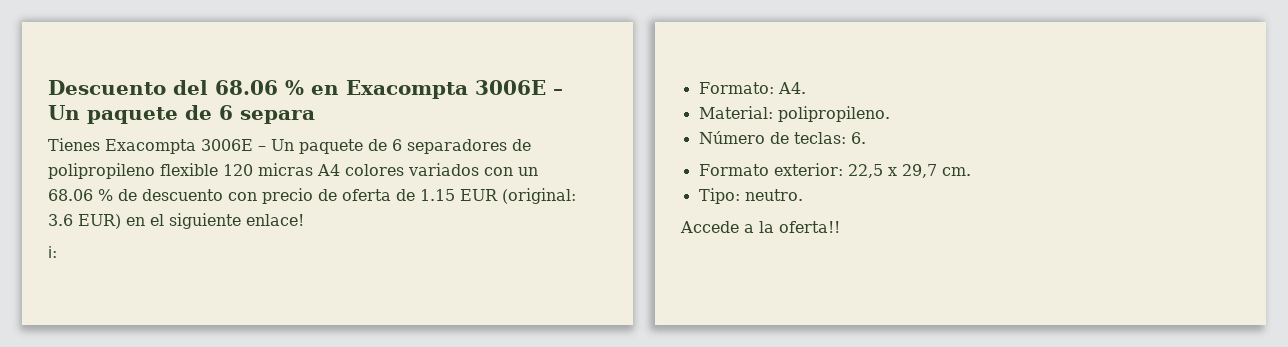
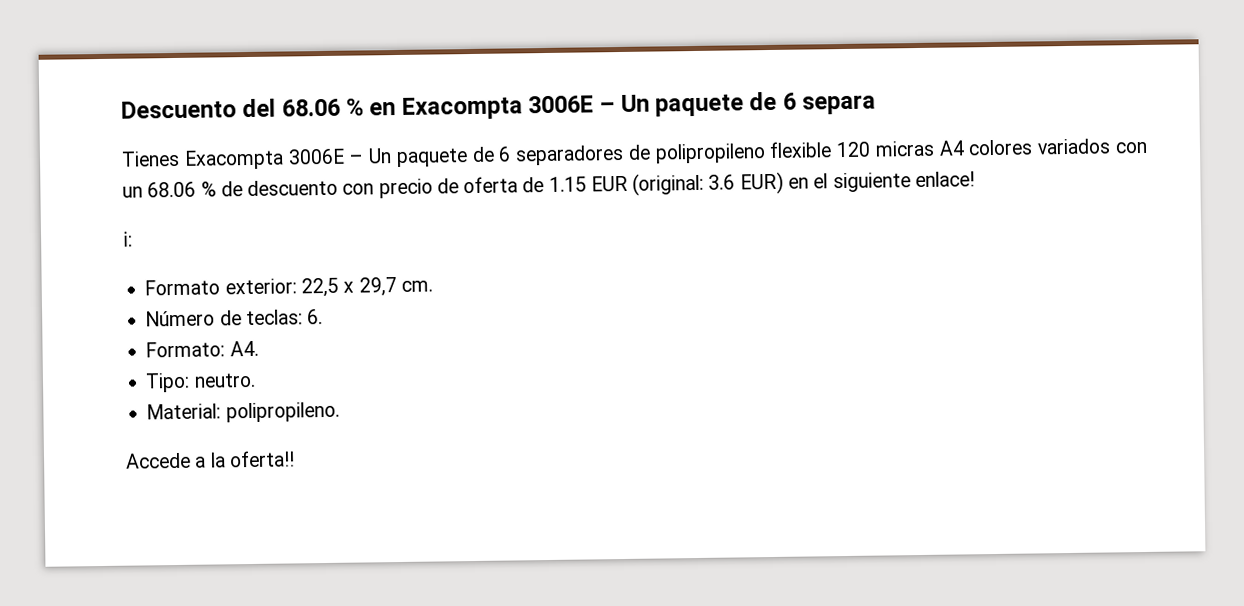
[698,82,806,94] [698,106,890,122] [698,131,866,144] // Formato: A4. // Material: polipropileno. // Número de teclas: 6. -> (133, 239) none
(971, 171) none -> [145,309,324,327] [145,340,259,358] // Número de teclas: 6. // Formato: A4.
(803, 195) none -> [146,401,340,423] // Material: polipropileno.

